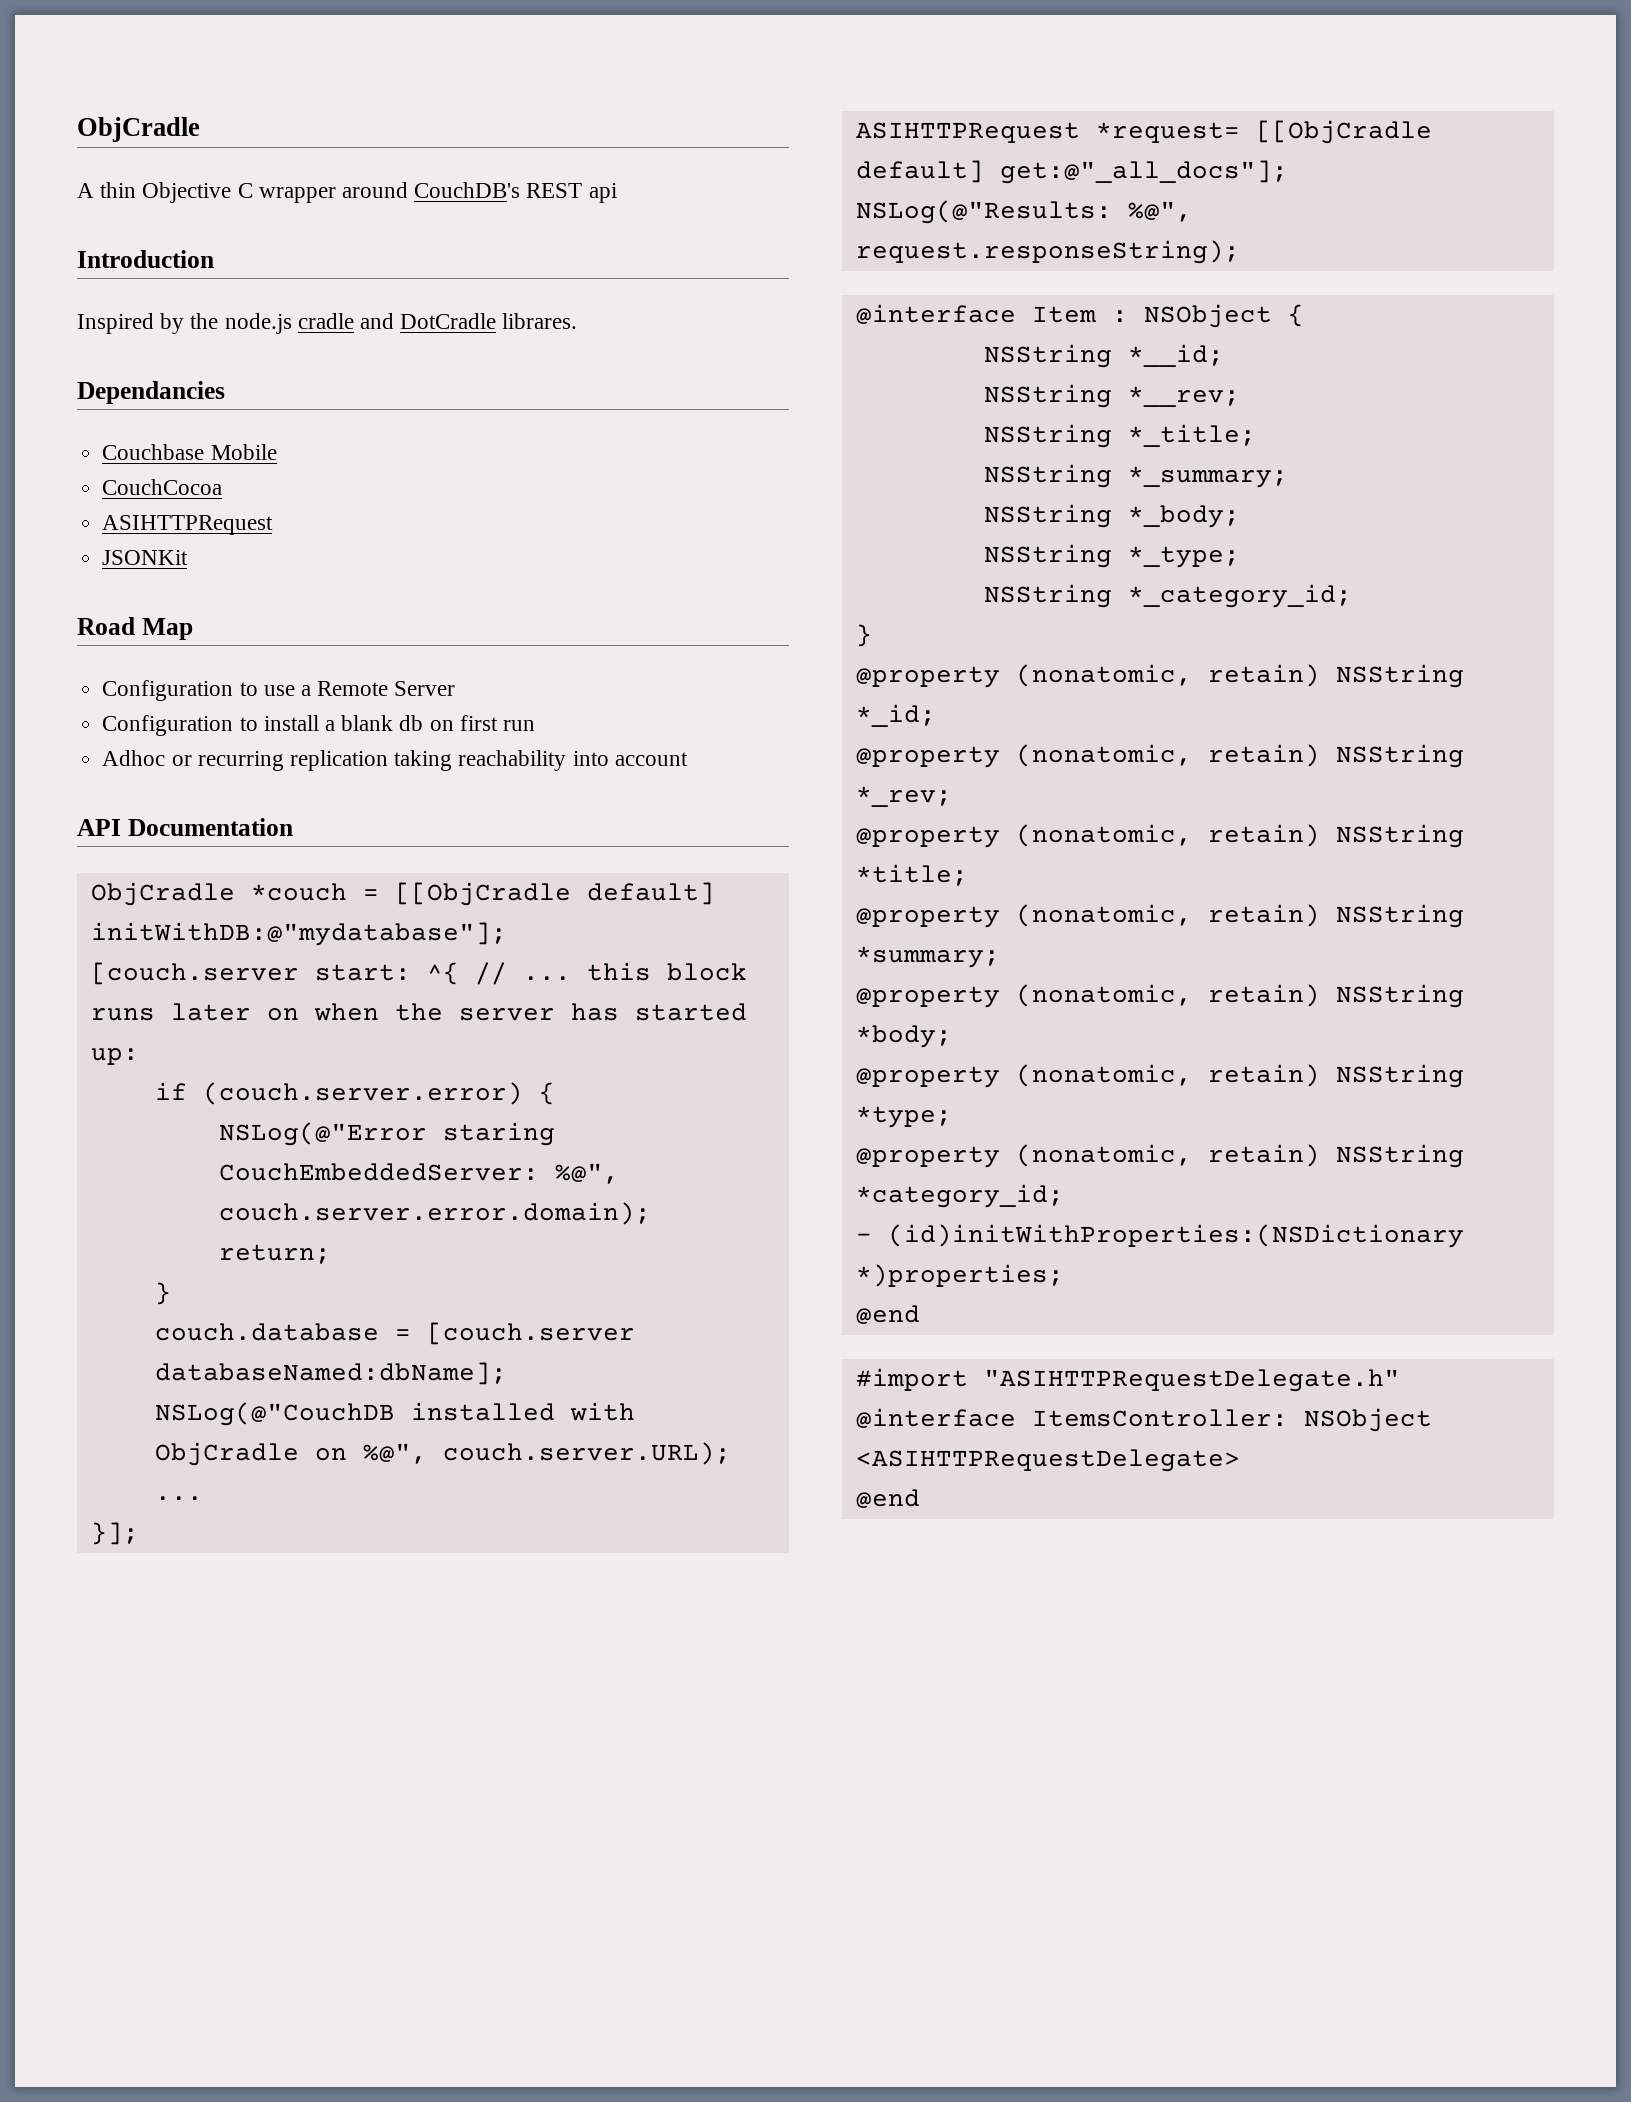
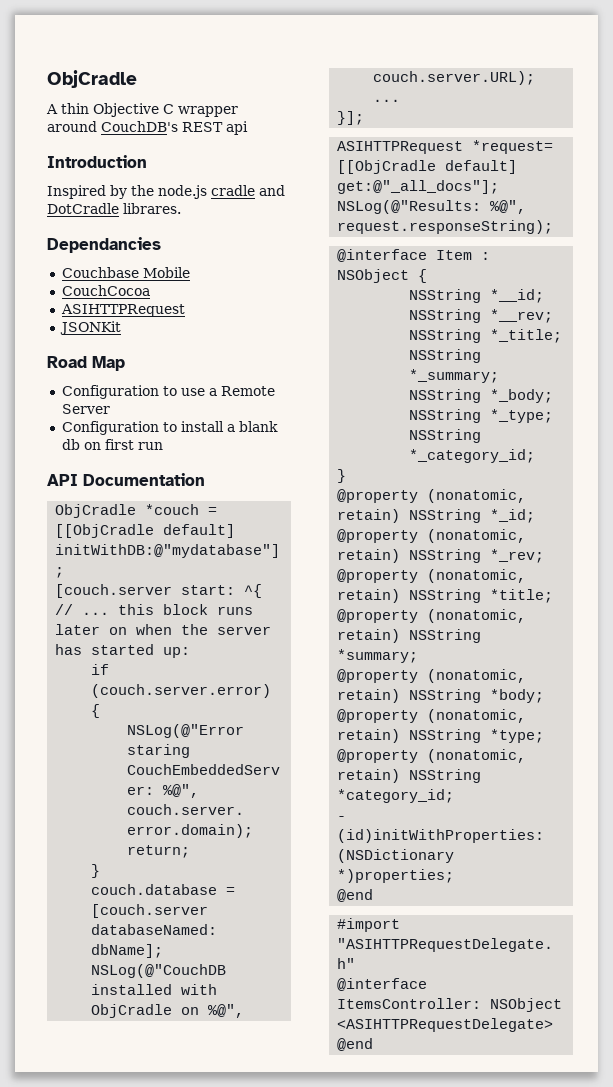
[102,750,688,771] // Adhoc or recurring replication taking reachability into account -> (163, 446) none

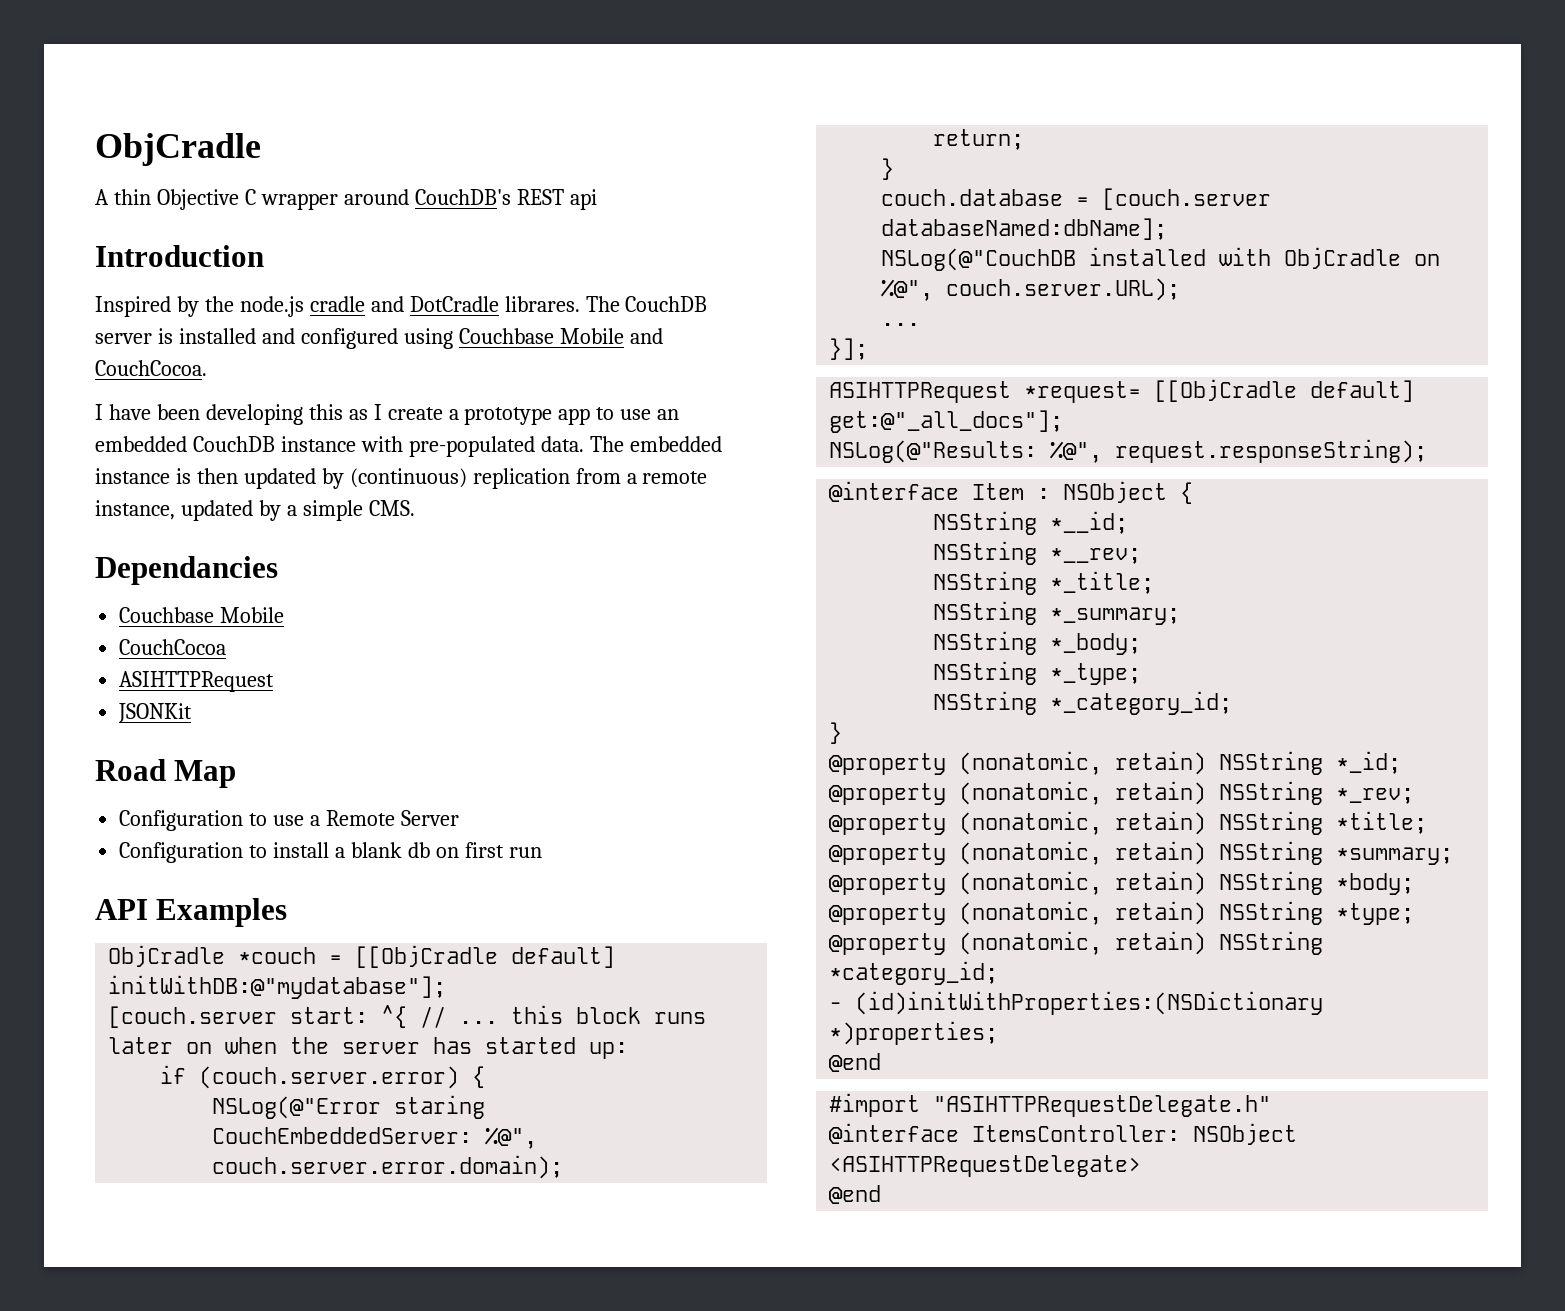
(181, 208) none -> [585,296,708,312] [95,328,663,349] [95,360,207,376] [95,404,680,425] [95,436,722,457] [95,468,708,489] [95,500,415,521] The CouchDB server is installed and configured using Couchbase Mobile and CouchCocoa. // I have been developing this as I create a prototype app to use an embedded CouchDB instance with pre-populated data. The embedded instance is then updated by (continuous) replication from a remote instance, updated by a simple CMS.
[83,473,205,486] Documentation -> [156,898,288,927] Examples

